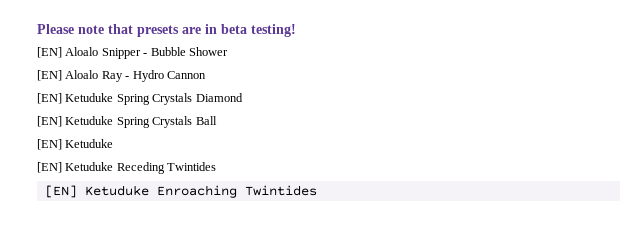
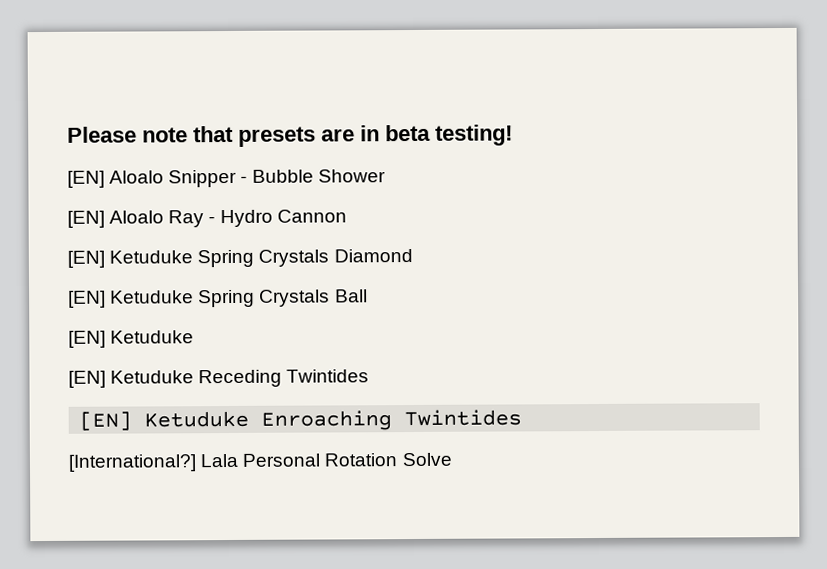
(317, 190) none -> [68,452,452,472] // [International?] Lala Personal Rotation Solve

